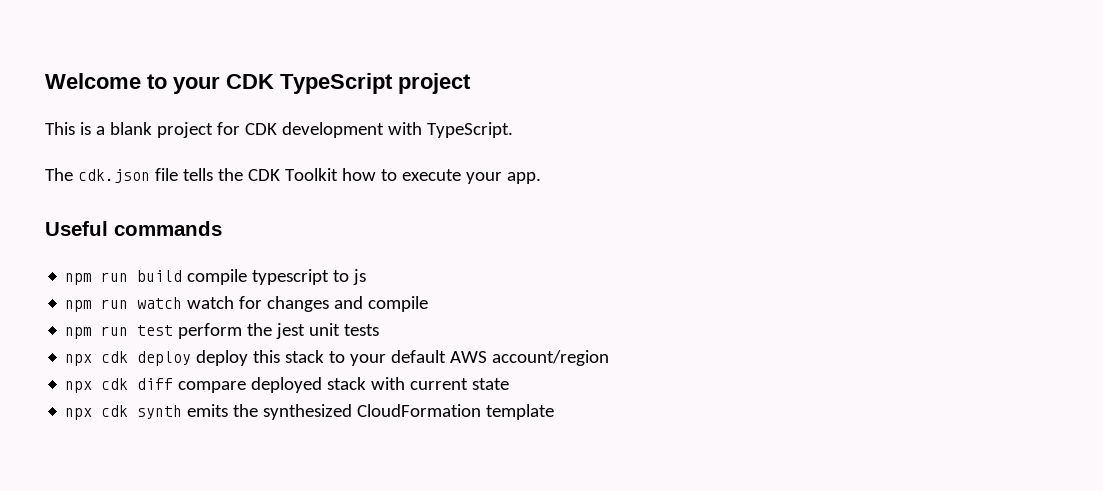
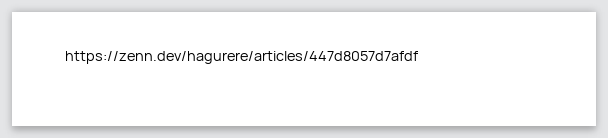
[45,73,471,94] [45,122,513,138] [45,168,541,184] [45,221,222,236] [65,269,367,285] [65,296,429,312] [65,323,380,339] [65,350,610,366] [65,377,510,393] [65,404,555,420] Welcome to your CDK TypeScript project // This is a blank project for CDK development with TypeScript. // The cdk.json file tells the CDK Toolkit how to execute your app. // Useful commands // npm run build compile typescript to js // npm run watch watch for changes and compile // npm run test perform the jest unit tests // npx cdk deploy deploy this stack to your default AWS account/region // npx cdk diff compare deployed stack with current state // npx cdk synth emits the synthesized CloudFormation template -> [65,51,418,64] https://zenn.dev/hagurere/articles/447d8057d7afdf

